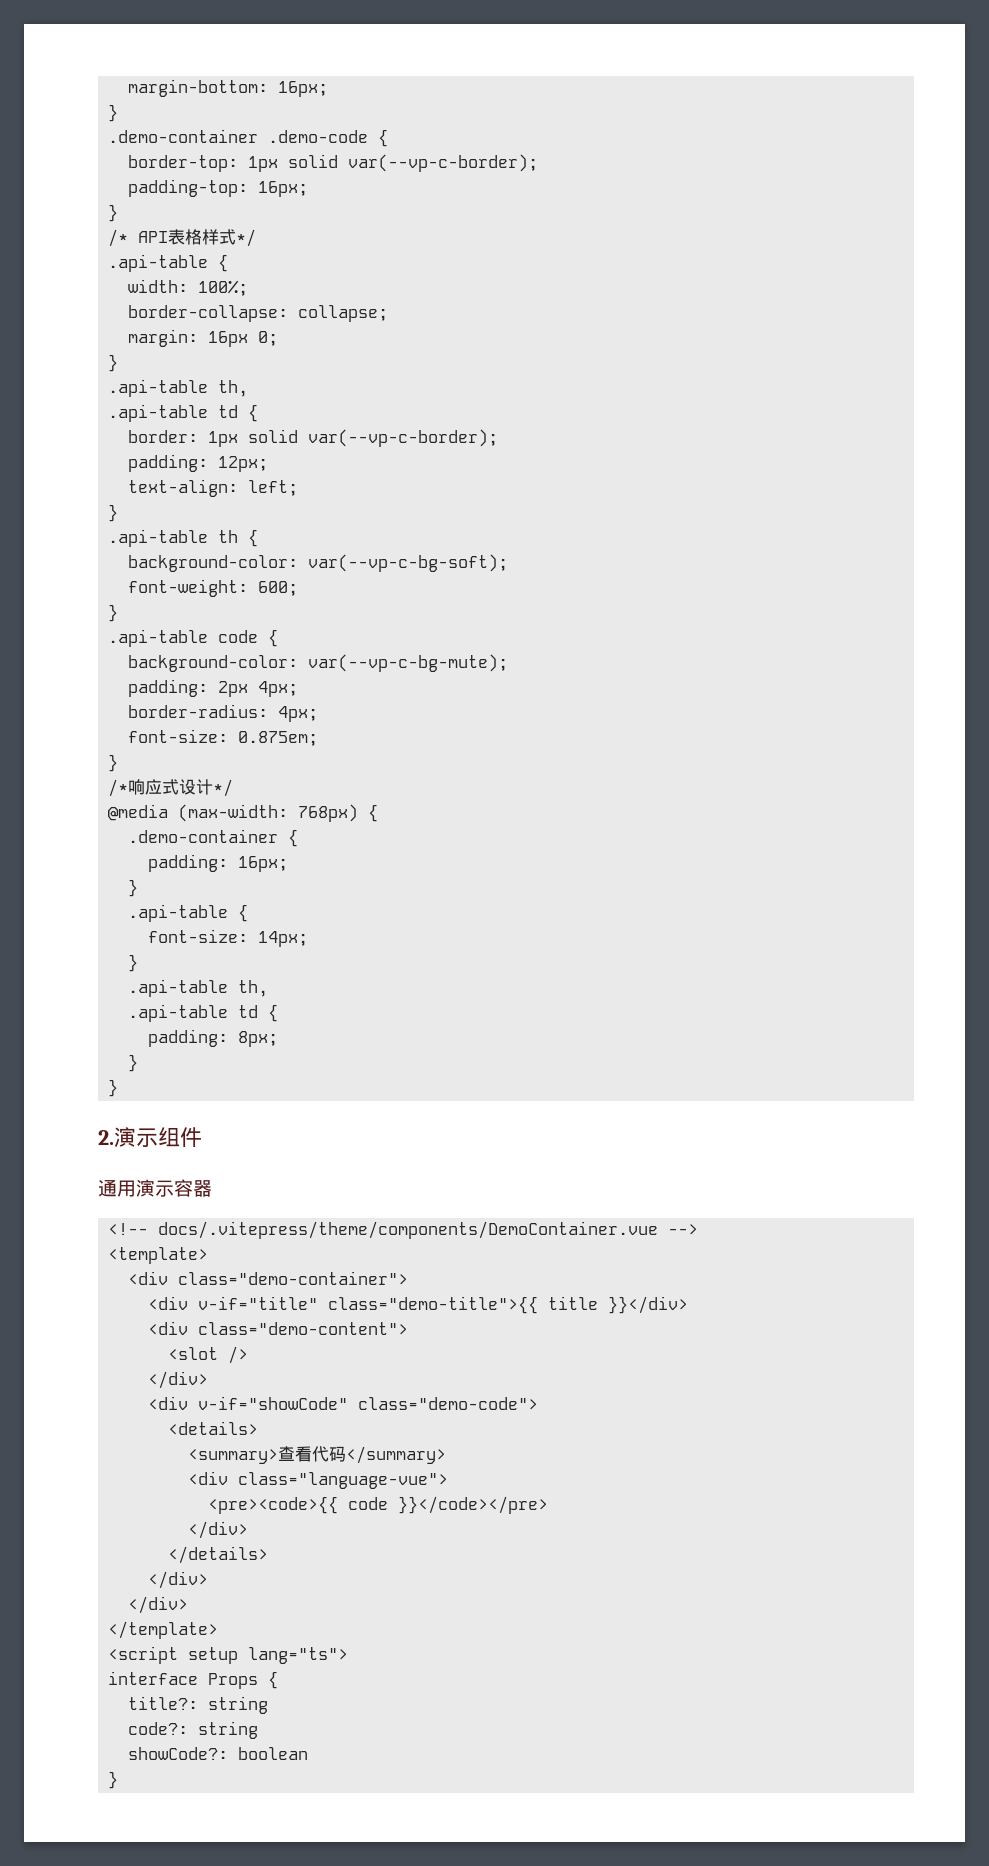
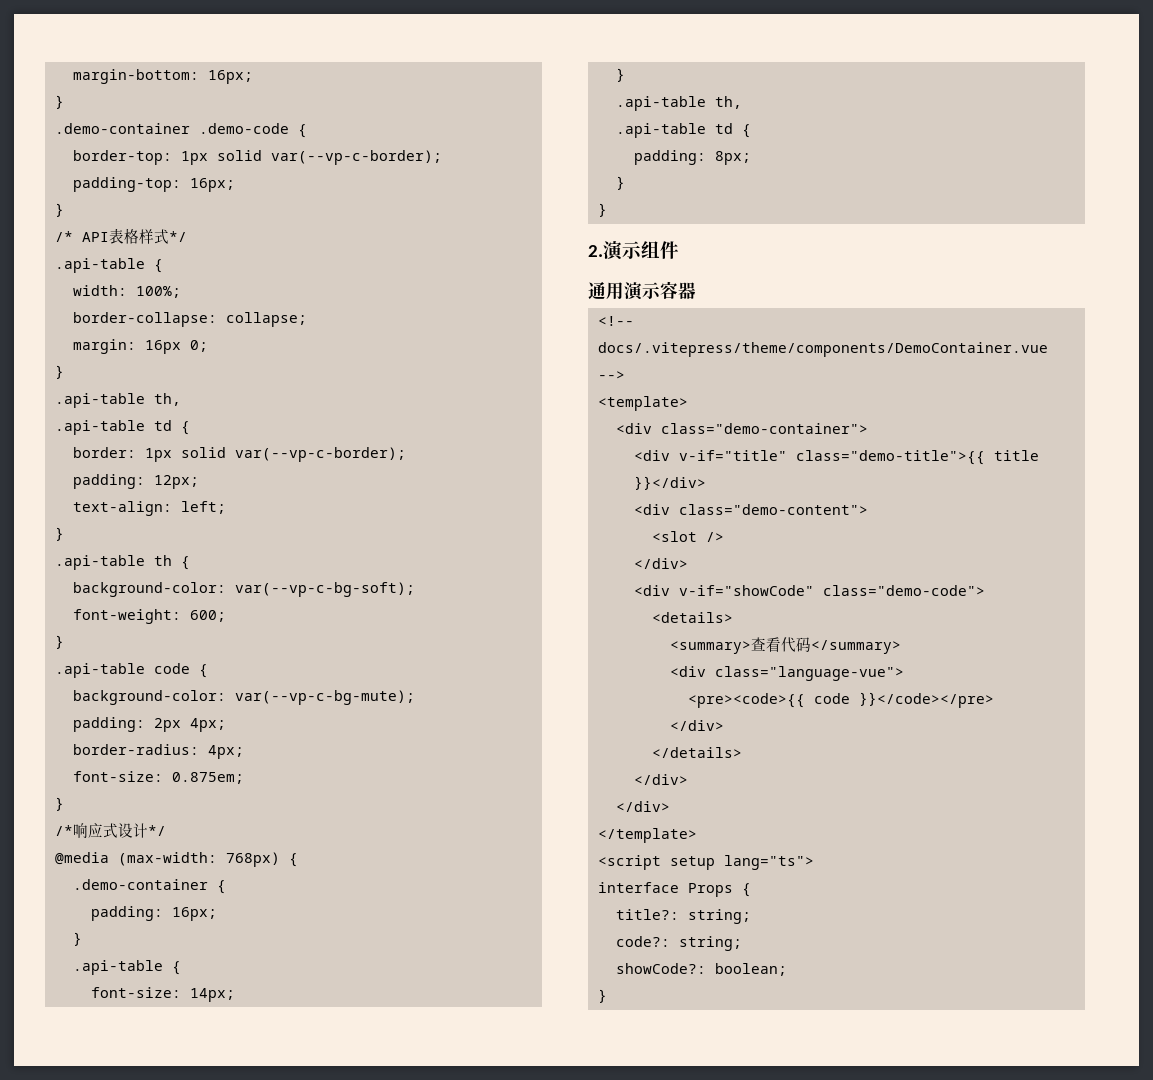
[208,1696,269,1714] string -> [687,909,751,924] string;
[198,1721,259,1739] string -> [678,936,742,951] string;
[238,1747,309,1760] boolean -> [714,963,787,976] boolean;

